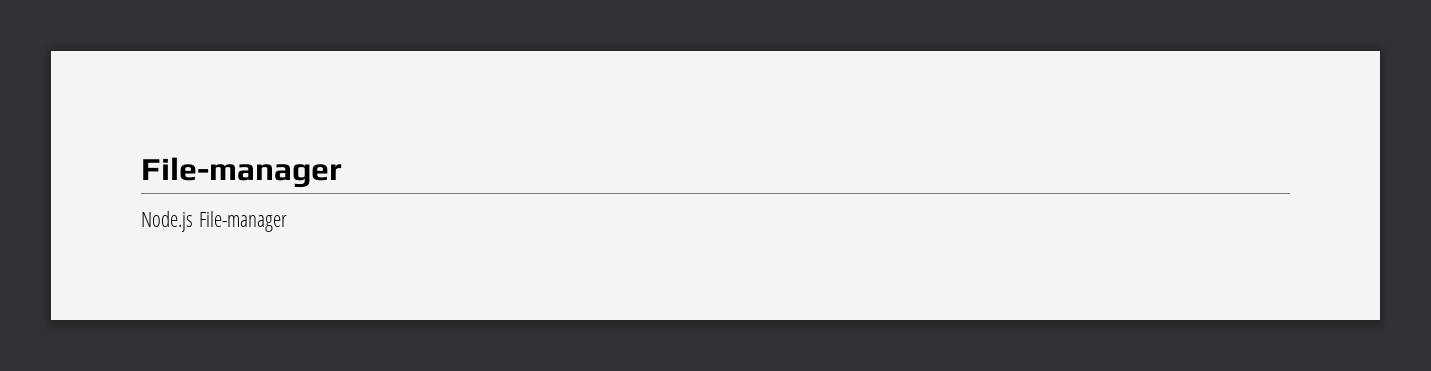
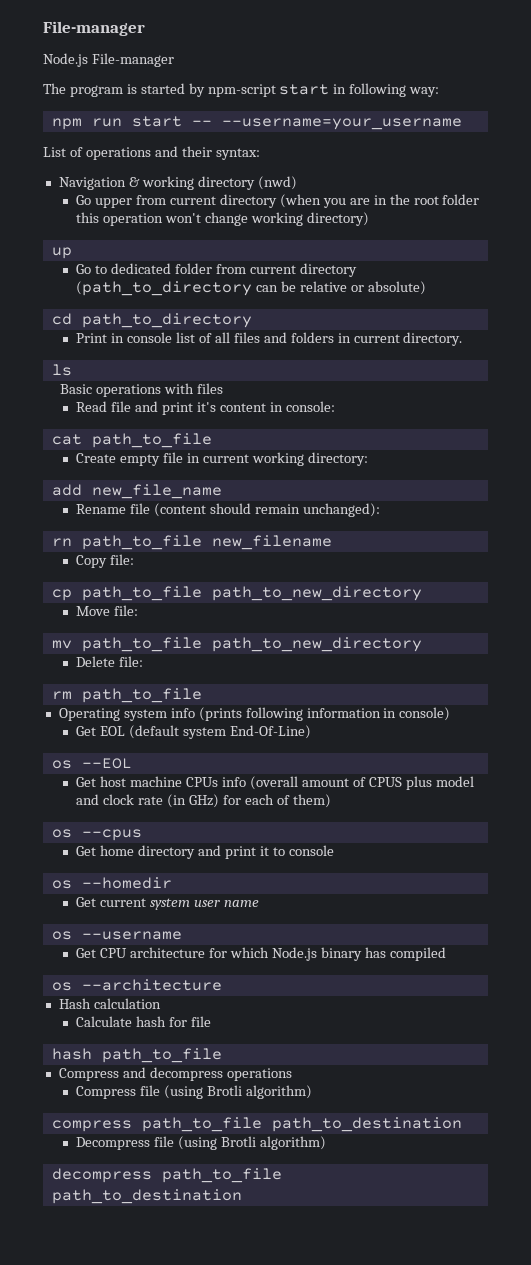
(287, 221) none -> [43,83,440,97] [51,116,462,130] [43,146,260,160] [58,176,297,190] [76,194,480,208] [76,212,369,226] [51,247,72,259] [76,263,357,277] [76,281,426,296] [51,313,252,328] [76,332,463,346] [51,364,72,376] [60,383,224,397] [76,401,335,415] [51,433,212,448] [76,452,368,466] [51,484,222,499] [76,503,380,517] [51,535,332,550] [76,554,135,568] [51,586,422,601] [76,605,139,616] [51,637,422,652] [76,656,144,667] [51,688,202,703] [58,707,451,721] [76,725,312,739] [51,758,132,769] [76,776,474,790] [76,794,331,808] [51,829,142,841] [76,845,334,859] [51,877,172,889] [76,897,260,910] [51,931,182,940] [76,947,446,961] [51,979,222,991] [58,998,161,1009] [76,1016,212,1027] [51,1048,222,1063] [58,1067,292,1081] [76,1085,313,1099] [51,1117,462,1132] [76,1136,327,1150] [51,1168,282,1183] [51,1189,242,1204] // The program is started by npm-script start in following way: // npm run start -- --username=your_username // List of operations and their syntax: // Navigation & working directory (nwd) // Go upper from current directory (when you are in the root folder this operation won't change working directory) // up // Go to dedicated folder from current directory (path_to_directory can be relative or absolute) // cd path_to_directory // Print in console list of all files and folders in current directory. // ls // Basic operations with files // Read file and print it's content in console: // cat path_to_file // Create empty file in current working directory: // add new_file_name // Rename file (content should remain unchanged): // rn path_to_file new_filename // Copy file: // cp path_to_file path_to_new_directory // Move file: // mv path_to_file path_to_new_directory // Delete file: // rm path_to_file // Operating system info (prints following information in console) // Get EOL (default system End-Of-Line) // os --EOL // Get host machine CPUs info (overall amount of CPUS plus model and clock rate (in GHz) for each of them) // os --cpus // Get home directory and print it to console // os --homedir // Get current system user name // os --username // Get CPU architecture for which Node.js binary has compiled // os --architecture // Hash calculation // Calculate hash for file // hash path_to_file // Compress and decompress operations // Compress file (using Brotli algorithm) // compress path_to_file path_to_destination // Decompress file (using Brotli algorithm) // decompress path_to_file path_to_destination

